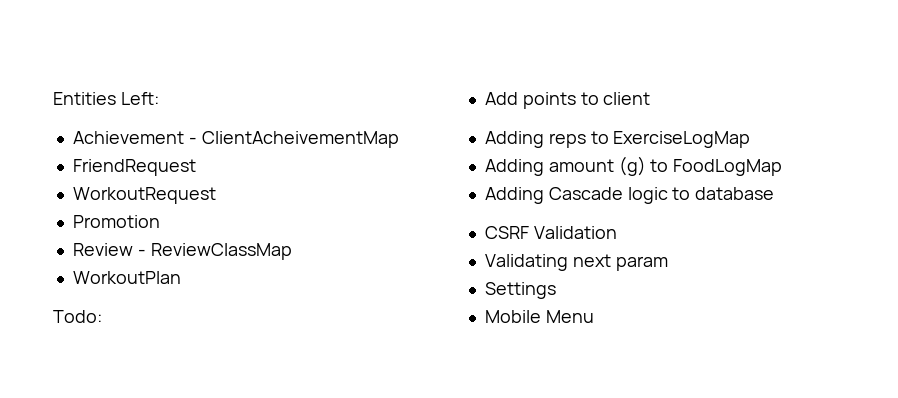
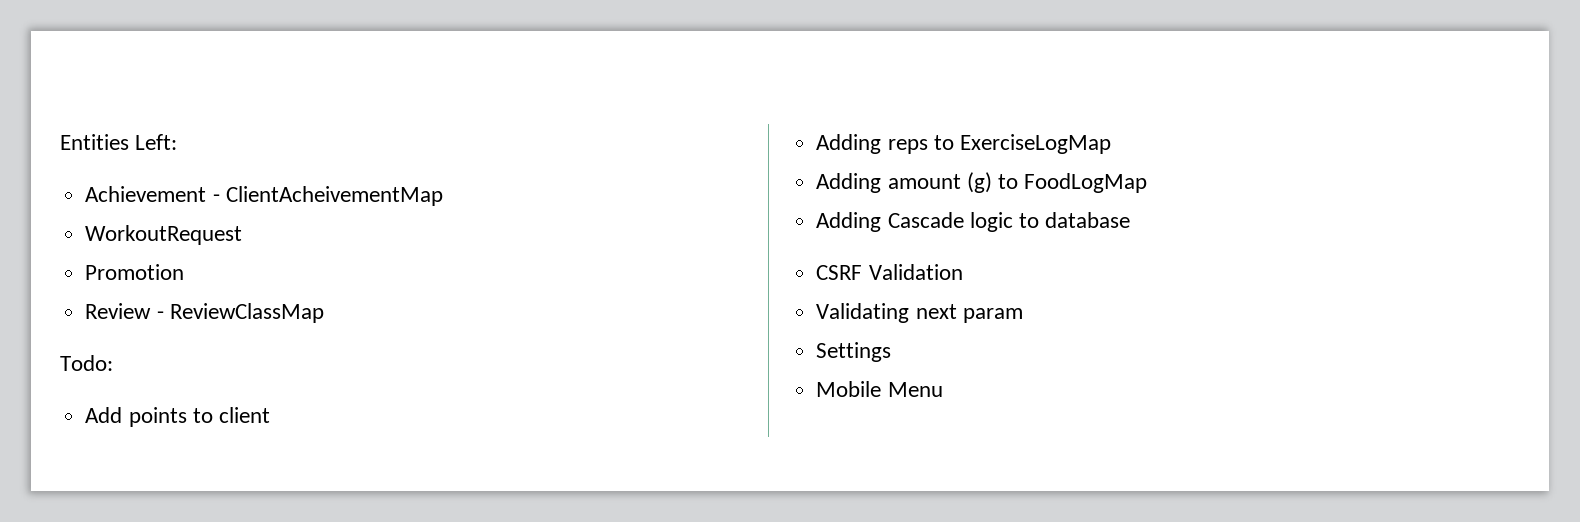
[72,159,196,176] // FriendRequest -> (443, 196) none
[72,271,181,284] // WorkoutPlan -> (324, 313) none

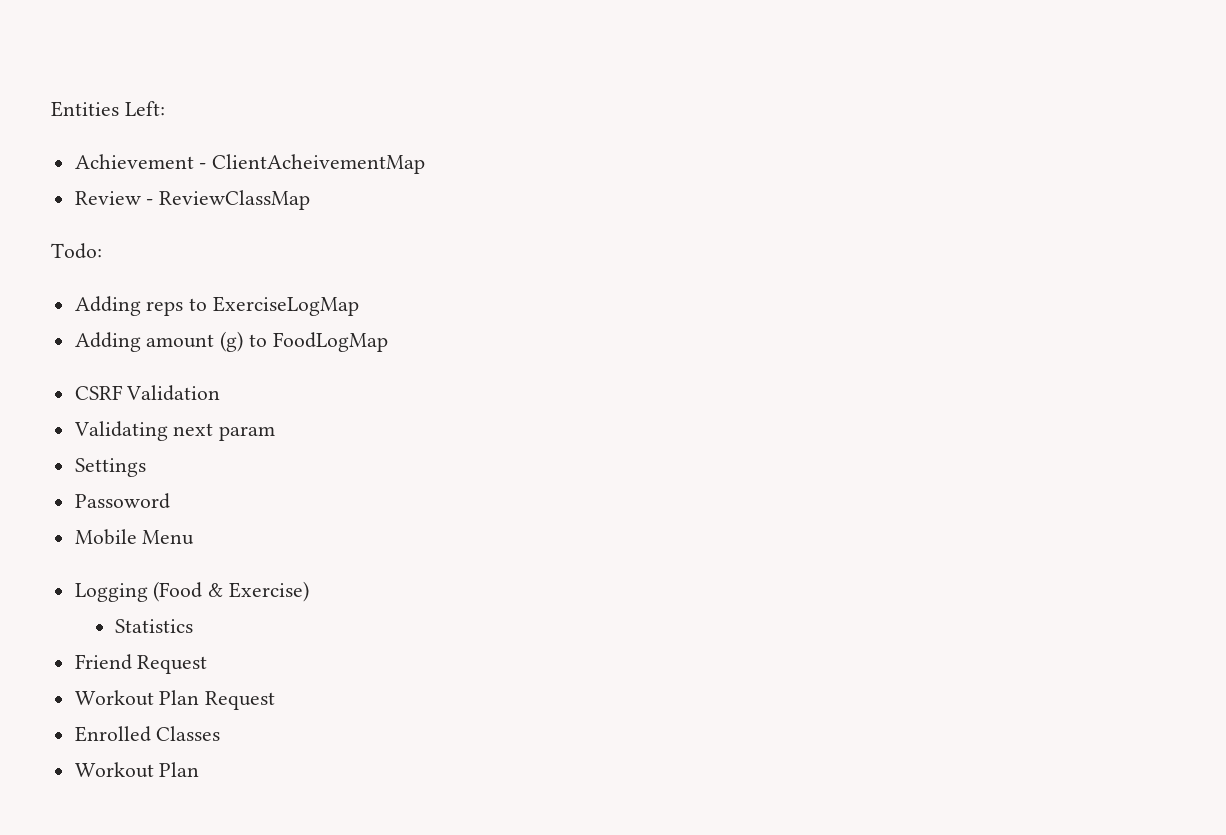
[85,225,243,245] [85,264,185,280] // WorkoutRequest // Promotion -> (426, 164) none
[85,407,270,427] // Add points to client -> (102, 251) none
[816,212,1131,232] // Adding Cascade logic to database -> (388, 342) none
(892, 352) none -> [74,493,170,509] // Passoword
(943, 389) none -> [74,581,310,602] [115,619,194,633] [74,654,208,674] [74,690,276,710] [74,726,221,742] [74,762,200,778] // Logging (Food & Exercise) // Statistics // Friend Request // Workout Plan Request // Enrolled Classes // Workout Plan

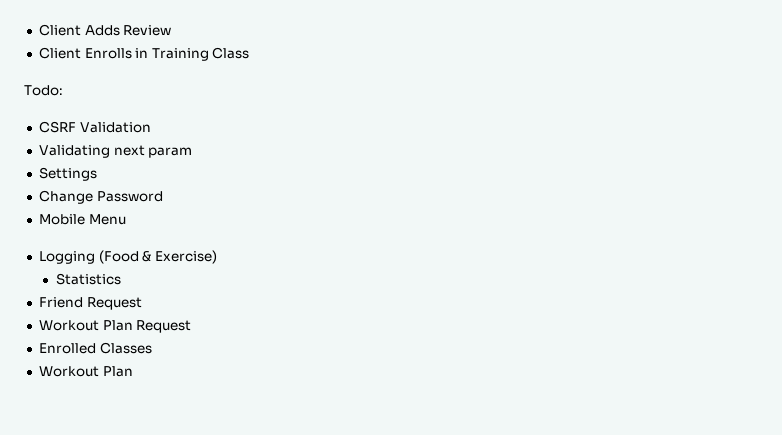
[51,101,165,117] [74,154,426,174] [74,190,311,210] [51,243,102,259] [74,296,360,316] [74,331,388,352] Entities Left: // Achievement - ClientAcheivementMap // Review - ReviewClassMap // Todo: // Adding reps to ExerciseLogMap // Adding amount (g) to FoodLogMap -> [38,24,172,36] [38,47,250,61] [24,85,63,96] Client Adds Review // Client Enrolls in Training Class // Todo:
[74,493,170,509] Passoword -> [38,190,163,204] Change Password

